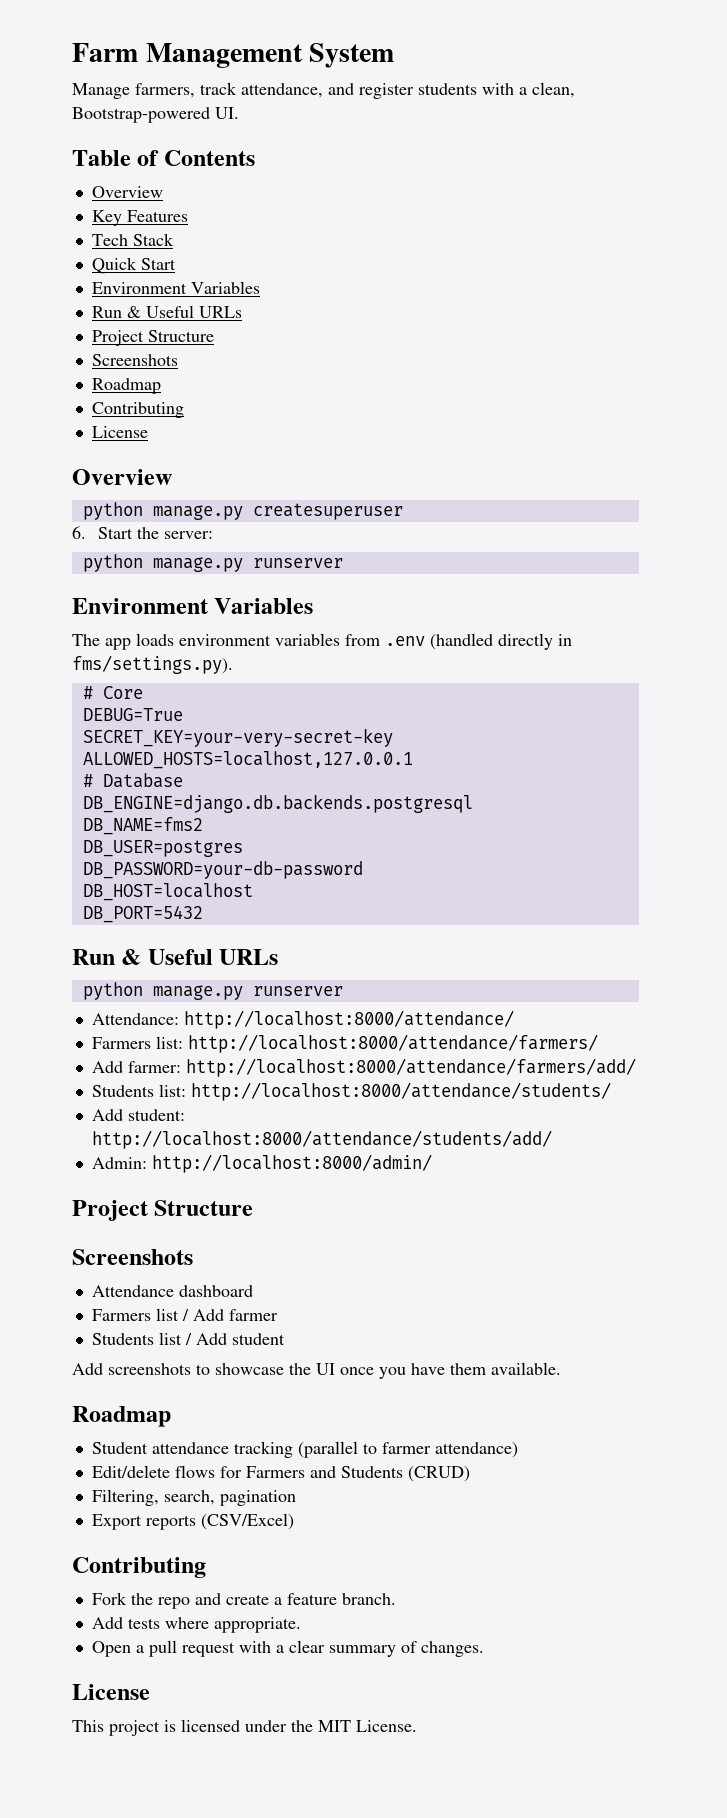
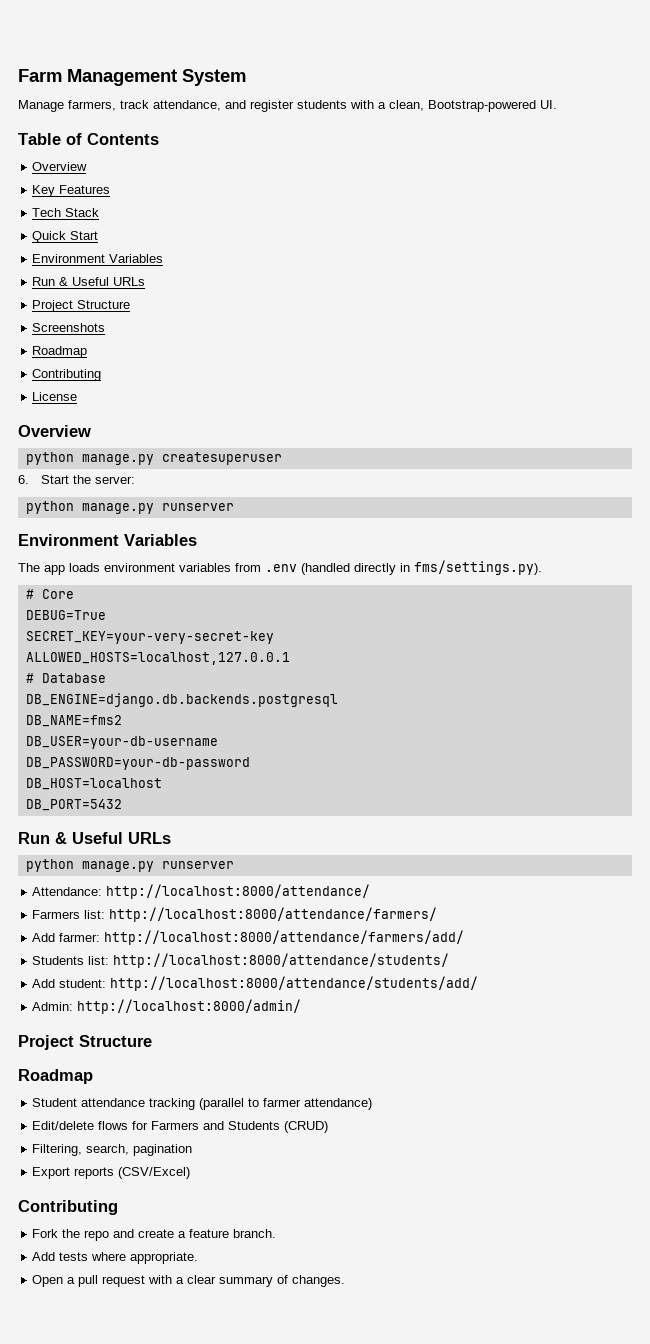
[82,840,243,857] DB_USER=postgres -> [25,736,218,749] DB_USER=your-db-username
[72,1249,193,1265] [91,1285,253,1297] [91,1308,278,1321] [91,1332,285,1345] [72,1362,561,1379] // Screenshots // Attendance dashboard // Farmers list / Add farmer // Students list / Add student // Add screenshots to showcase the UI once you have them available. -> (152, 1041) none
[72,1684,150,1700] [72,1719,417,1736] // License // This project is licensed under the MIT License. -> (346, 1281) none

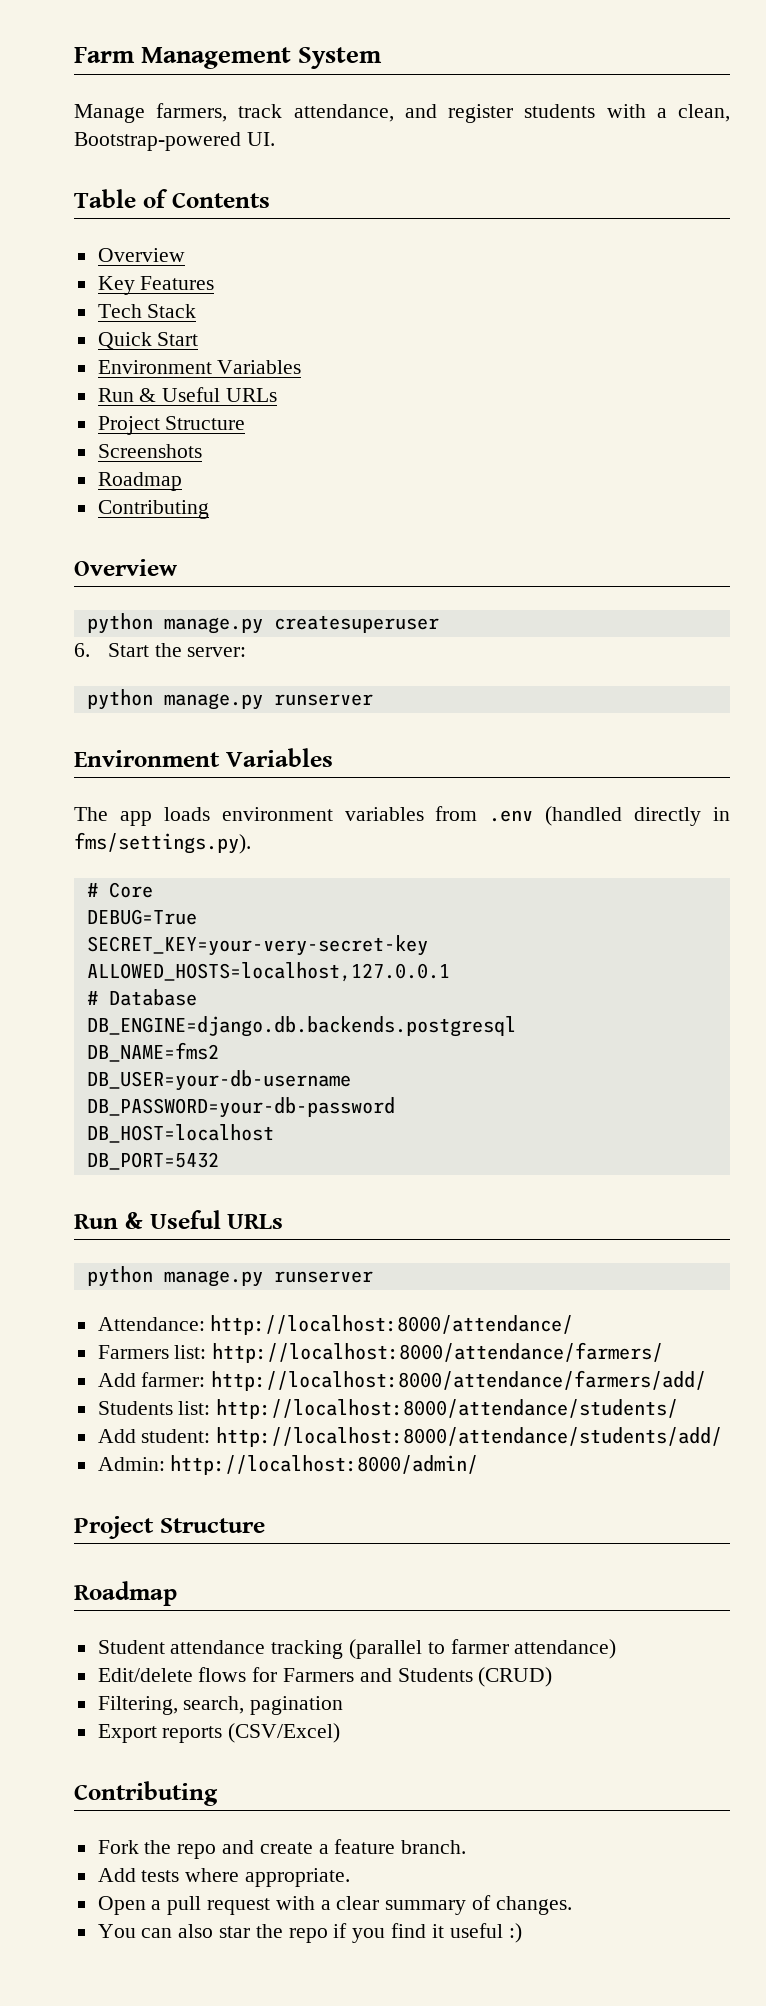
[32,392,78,401] // License -> (209, 509) none
(346, 1281) none -> [97,1923,522,1943] // You can also star the repo if you find it useful :)

